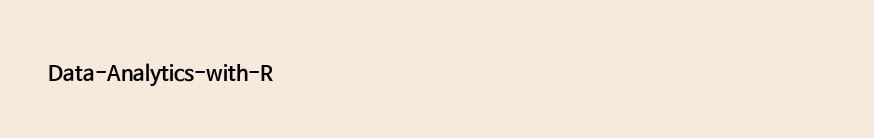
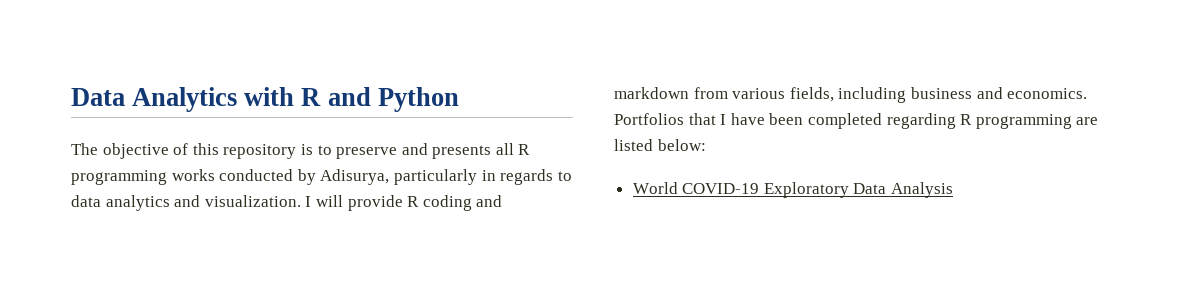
[48,63,273,87] Data-Analytics-with-R -> [71,87,459,112] [71,143,531,159] [71,169,572,185] [71,195,503,211] [614,87,1088,103] [614,113,1099,129] [614,139,706,151] [632,182,954,198] Data Analytics with R and Python // The objective of this repository is to preserve and presents all R programming works conducted by Adisurya, particularly in regards to data analytics and visualization. I will provide R coding and markdown from various fields, including business and economics. Portfolios that I have been completed regarding R programming are listed below: // World COVID-19 Exploratory Data Analysis

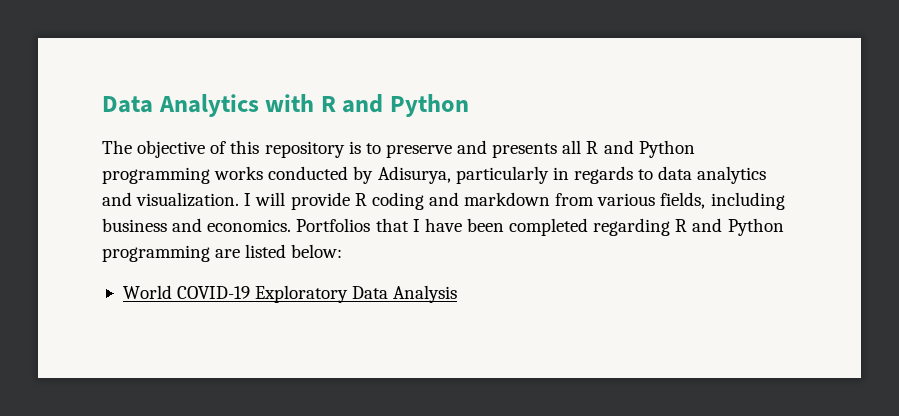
(531, 149) none -> [603,140,695,158] and Python
(973, 119) none -> [692,218,784,236] and Python

